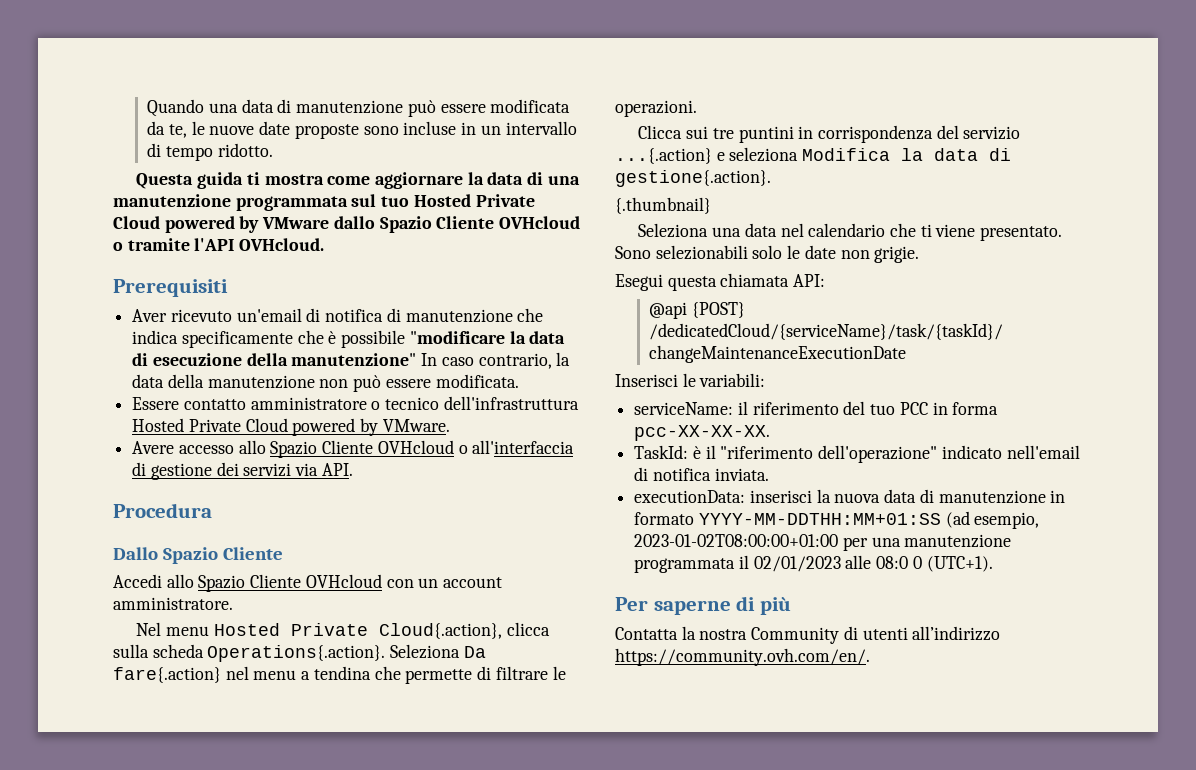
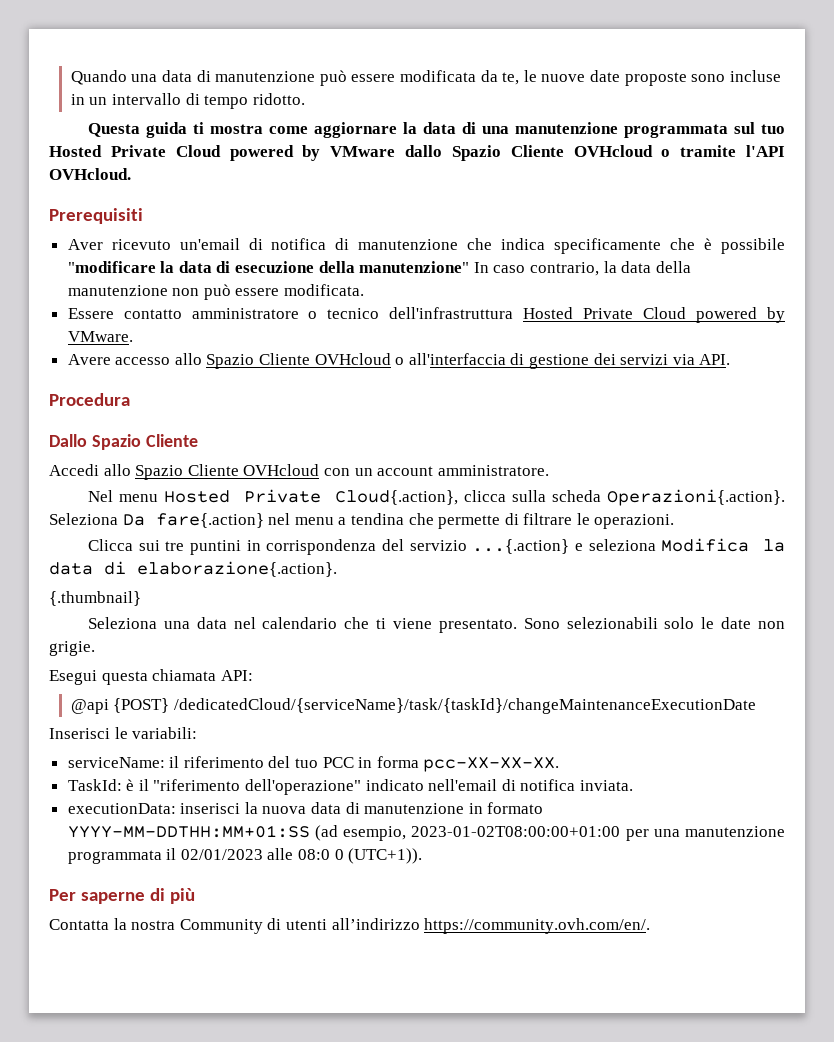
[207,645,386,662] Operations{.action}. -> [607,489,785,506] Operazioni{.action}.
[615,170,771,187] gestione{.action}. -> [137,561,337,577] elaborazione{.action}.
[926,556,993,572] (UTC+1). -> [348,848,423,864] (UTC+1)).

